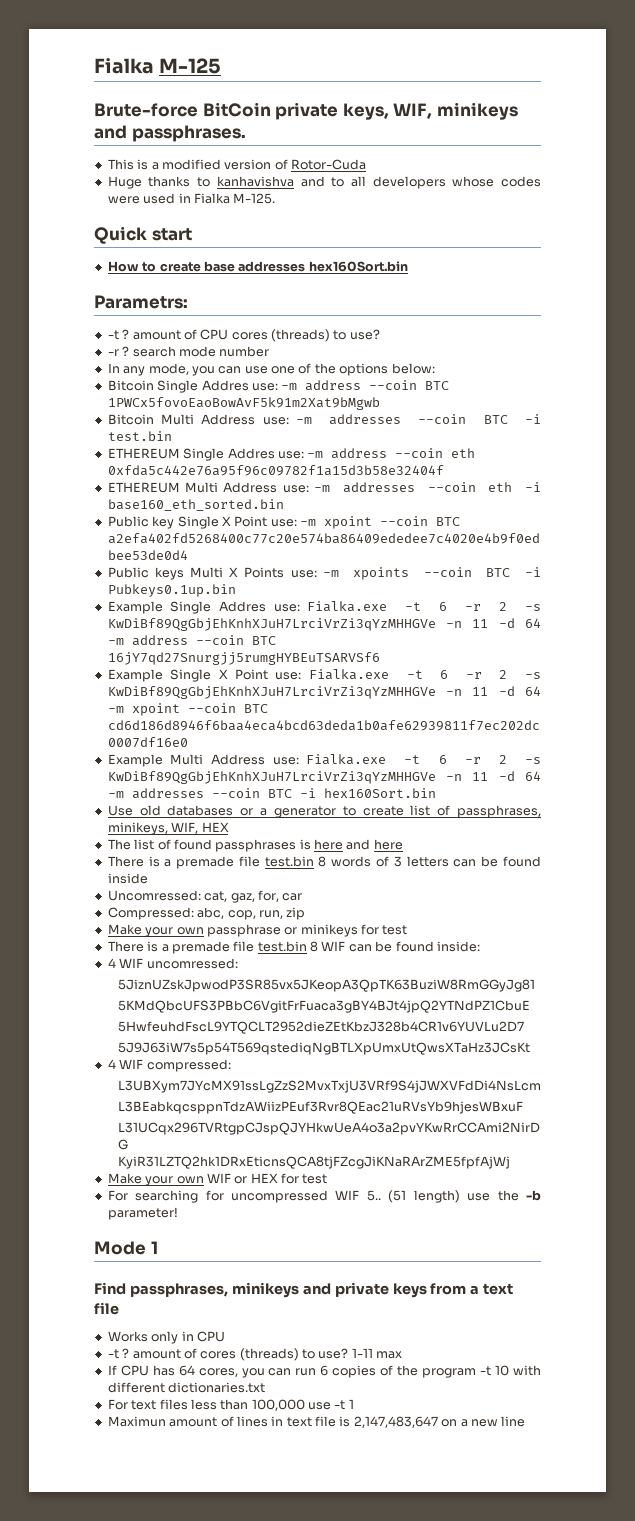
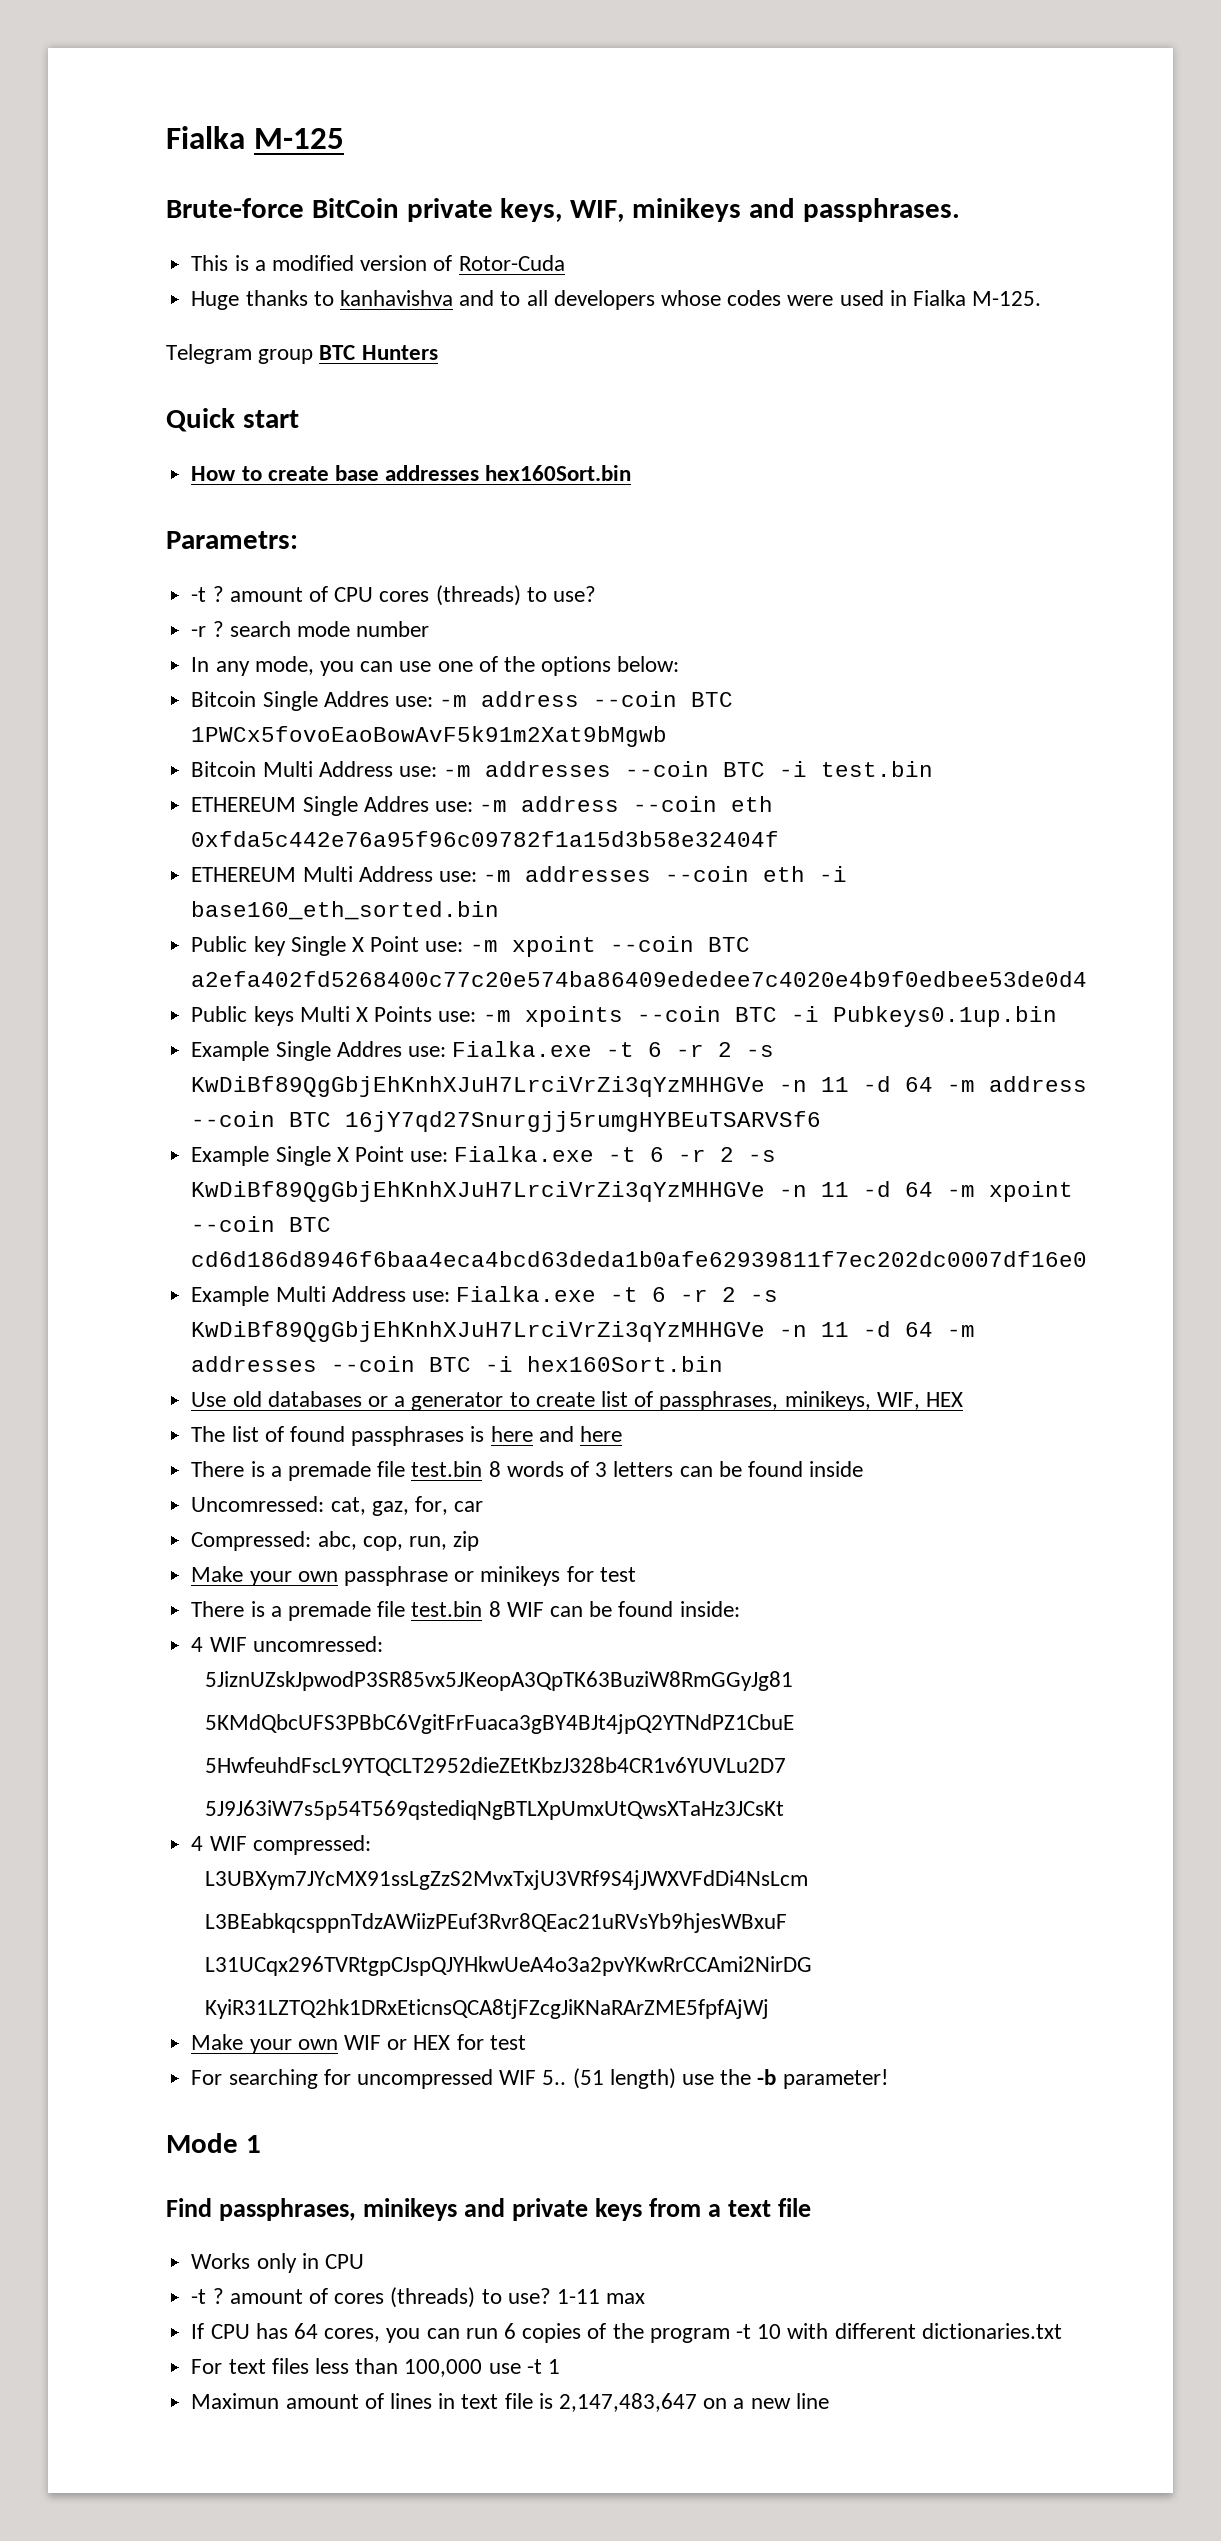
(276, 198) none -> [166,344,438,364] // Telegram group BTC Hunters

